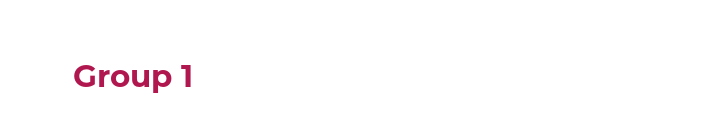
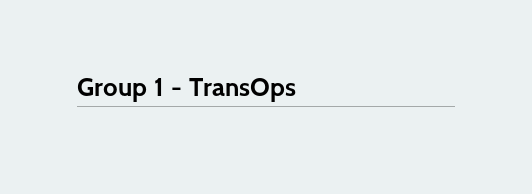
(193, 76) none -> [171,78,297,102] - TransOps

